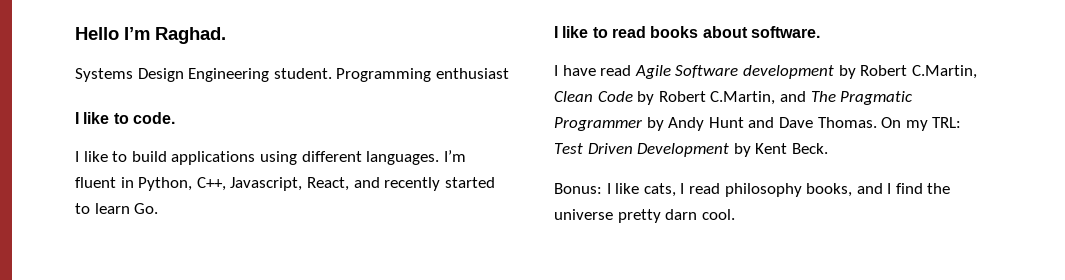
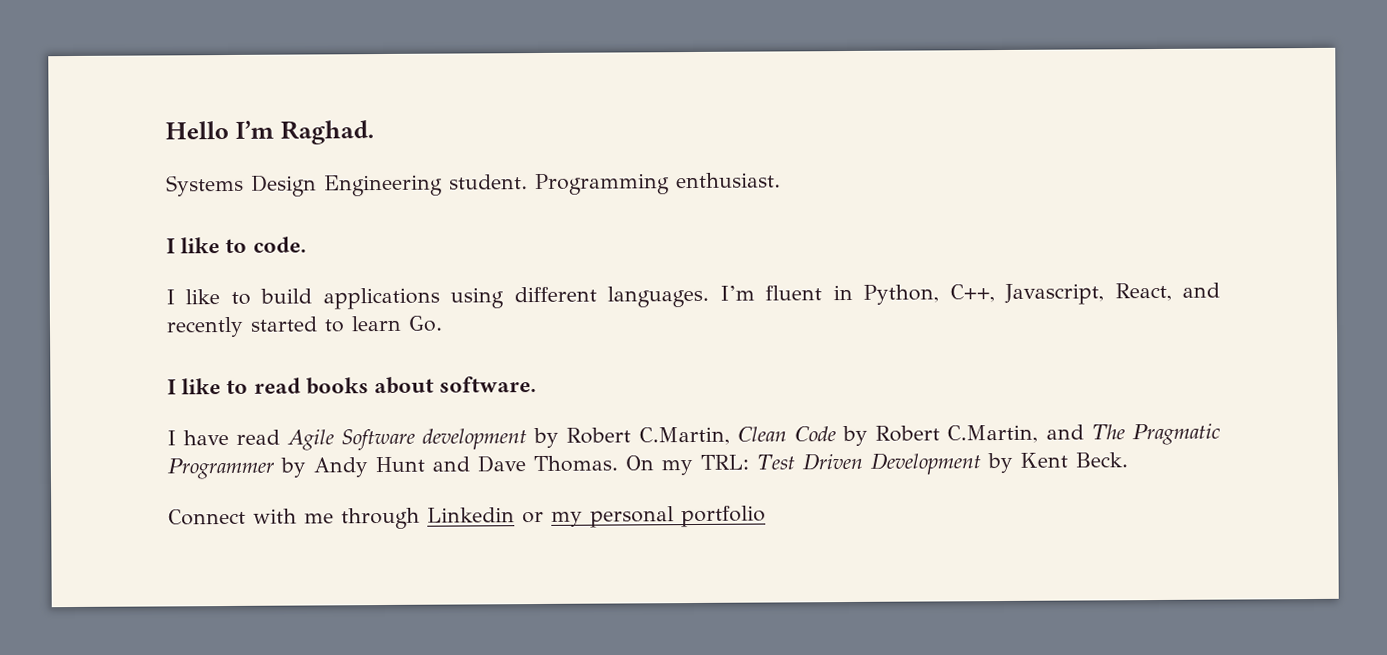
[435,68,509,79] enthusiast -> [676,172,781,189] enthusiast.
[554,183,951,197] [554,209,735,223] Bonus: I like cats, I read philosophy books, and I find the universe pretty darn cool. -> [168,505,766,530] Connect with me through Linkedin or my personal portfolio

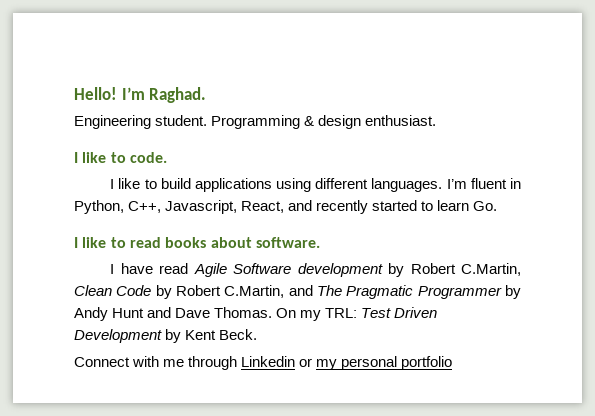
[165,120,229,140] Hello -> [74,87,117,100] Hello!
[166,174,317,197] Systems Design -> (207, 95) none
(670, 184) none -> [304,115,362,129] & design

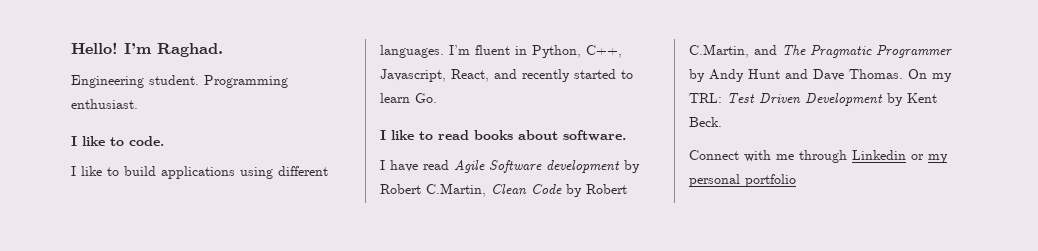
[304,115,362,129] & design -> (288, 81) none

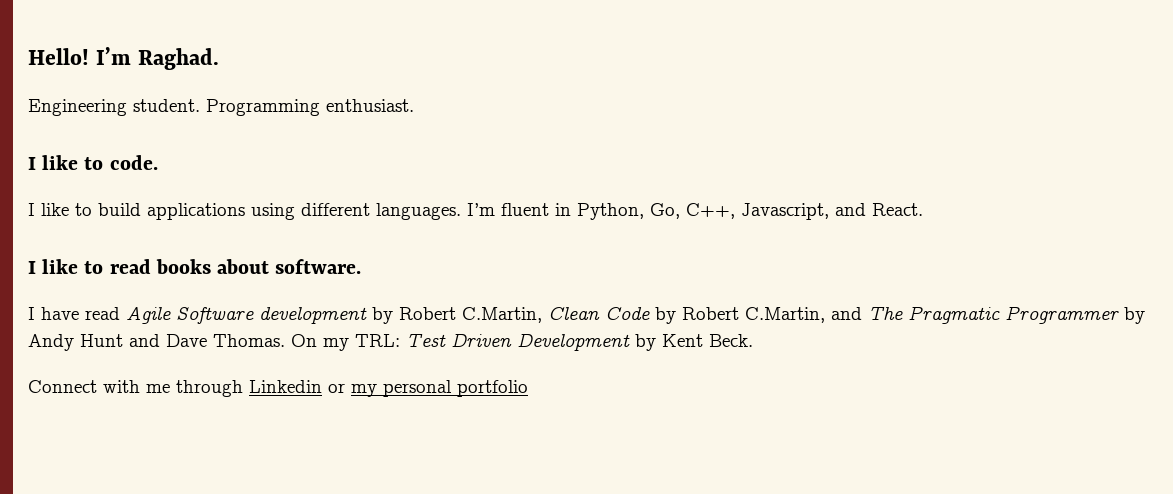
(581, 51) none -> [650,203,680,219] Go,
[451,69,633,82] [380,93,437,103] React, and recently started to learn Go. -> [835,203,923,216] and React.

